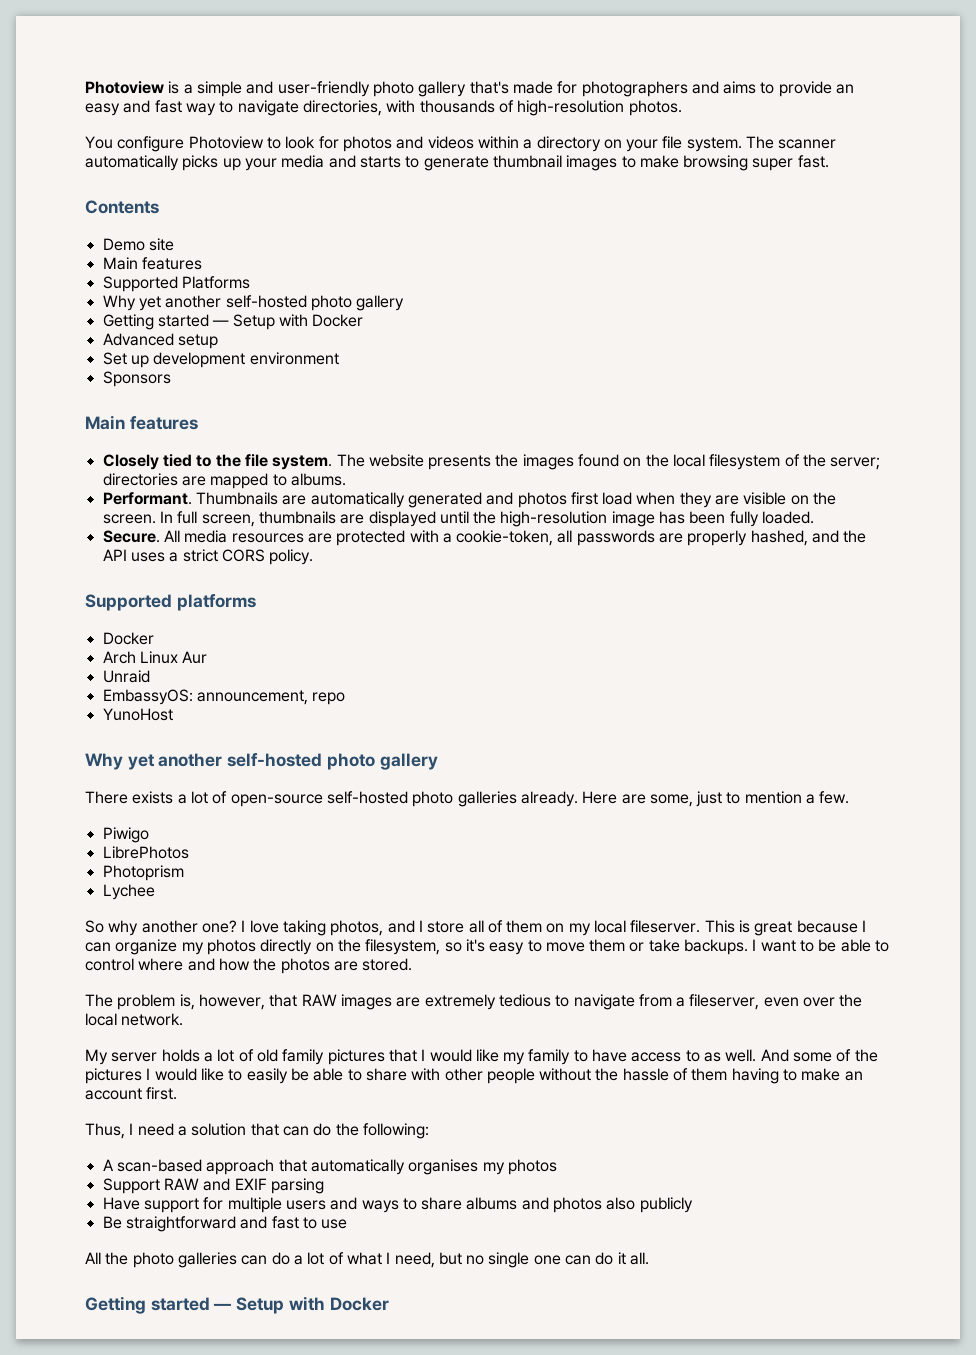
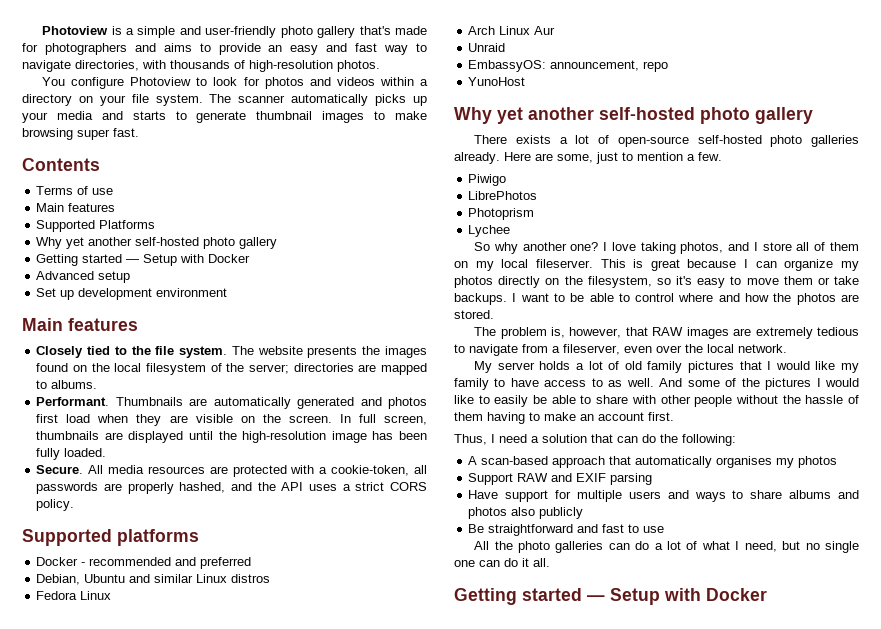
[102,238,174,251] Demo site -> [36,186,114,195] Terms of use
[102,371,171,387] // Sponsors -> (228, 292) none
(154, 638) none -> [81,557,252,569] [36,574,271,585] [36,591,112,600] - recommended and preferred // Debian, Ubuntu and similar Linux distros // Fedora Linux

